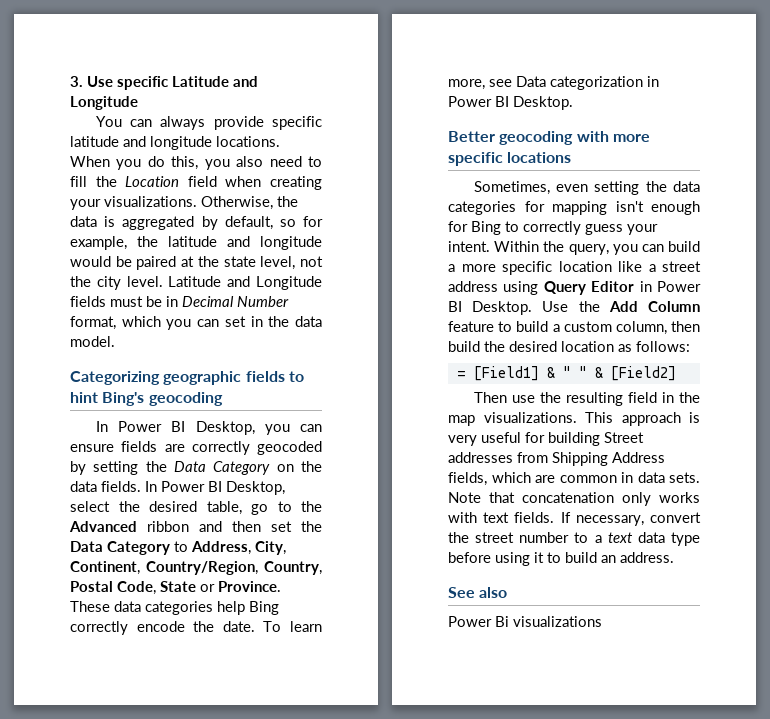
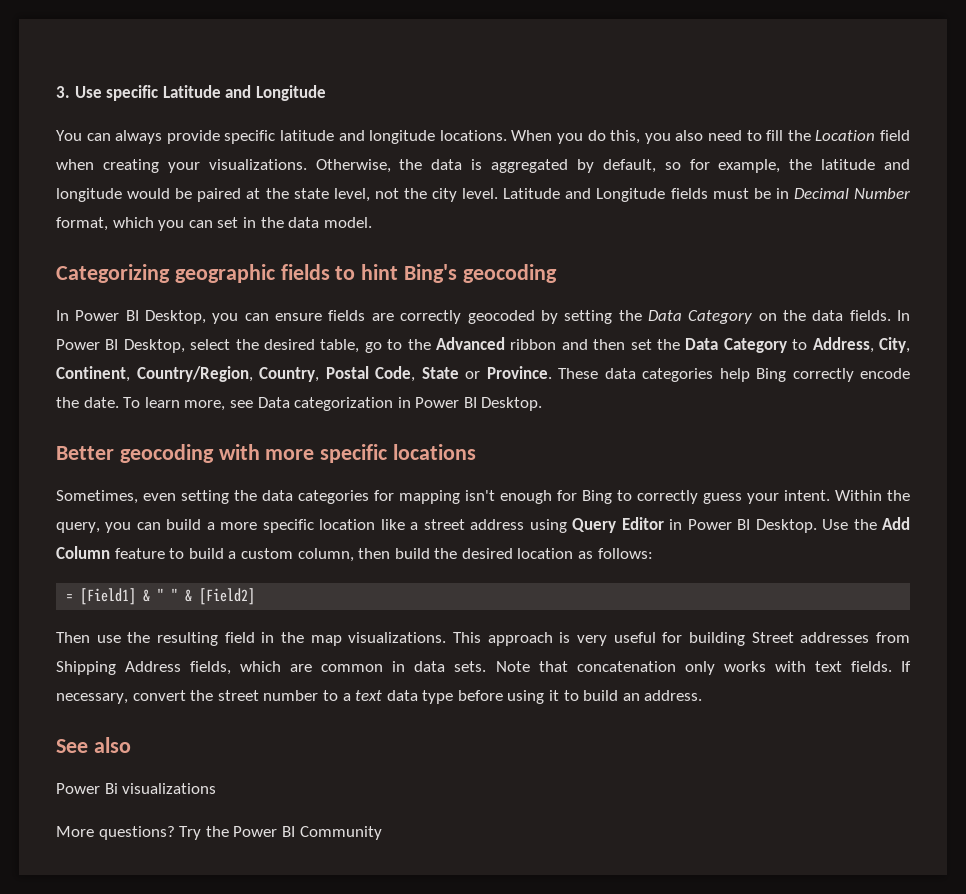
(602, 621) none -> [56,826,382,840] // More questions? Try the Power BI Community

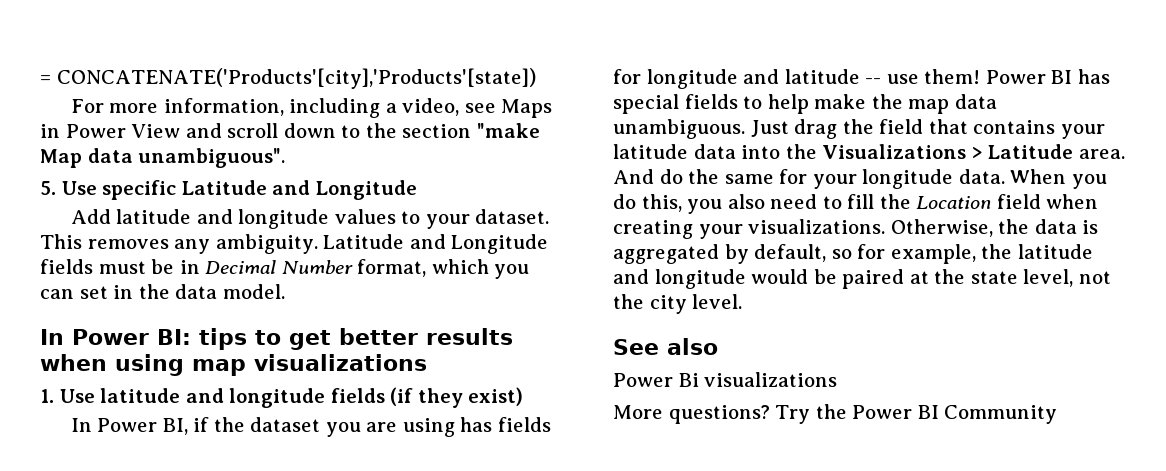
[56,86,70,98] 3. -> [40,68,536,89] [70,98,553,118] [40,123,540,138] [40,148,286,168] [40,181,56,195] = CONCATENATE('Products'[city],'Products'[state]) // For more information, including a video, see Maps in Power View and scroll down to the section "make Map data unambiguous". // 5.
[56,130,507,144] You can always provide specific latitude and longitude locations. -> [70,209,550,229] [40,234,549,254] [40,259,530,279] [40,284,285,299] [40,328,513,350] [40,354,427,376] [40,387,524,408] [70,417,551,437] [613,69,1110,89] [613,94,997,114] [613,119,1105,139] [613,144,1125,159] [613,169,1005,189] Add latitude and longitude values to your dataset. This removes any ambiguity. Latitude and Longitude fields must be in Decimal Number format, which you can set in the data model. // In Power BI: tips to get better results when using map visualizations // 1. Use latitude and longitude fields (if they exist) // In Power BI, if the dataset you are using has fields for longitude and latitude -- use them! Power BI has special fields to help make the map data unambiguous. Just drag the field that contains your latitude data into the Visualizations > Latitude area. And do the same for your longitude data.
[503,188,911,202] [56,217,372,231] [56,264,557,283] [56,310,911,324] [56,337,910,353] [56,366,910,382] [56,397,543,411] [56,444,477,463] [56,490,910,504] [56,517,911,533] [56,546,653,562] [66,588,256,605] [56,632,910,646] [56,661,911,675] [56,690,703,704] Latitude and Longitude fields must be in Decimal Number format, which you can set in the data model. // Categorizing geographic fields to hint Bing's geocoding // In Power BI Desktop, you can ensure fields are correctly geocoded by setting the Data Category on the data fields. In Power BI Desktop, select the desired table, go to the Advanced ribbon and then set the Data Category to Address, City, Continent, Country/Region, Country, Postal Code, State or Province. These data categories help Bing correctly encode the date. To learn more, see Data categorization in Power BI Desktop. // Better geocoding with more specific locations // Sometimes, even setting the data categories for mapping isn't enough for Bing to correctly guess your intent. Within the query, you can build a more specific location like a street address using Query Editor in Power BI Desktop. Use the Add Column feature to build a custom column, then build the desired location as follows: // = [Field1] & " " & [Field2] // Then use the resulting field in the map visualizations. This approach is very useful for building Street addresses from Shipping Address fields, which are common in data sets. Note that concatenation only works with text fields. If necessary, convert the street number to a text data type before using it to build an address. -> (743, 301) none

